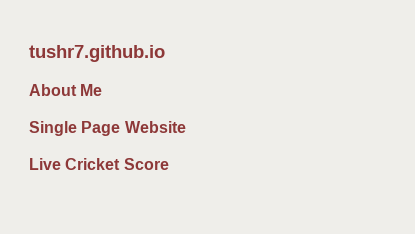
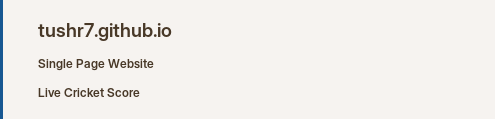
[29,84,103,96] // About Me -> (172, 32) none

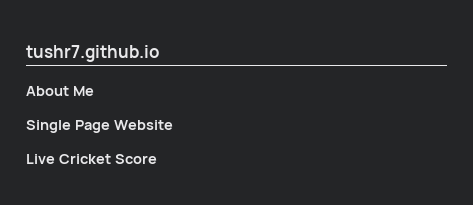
(172, 32) none -> [26,86,94,96] // About Me

